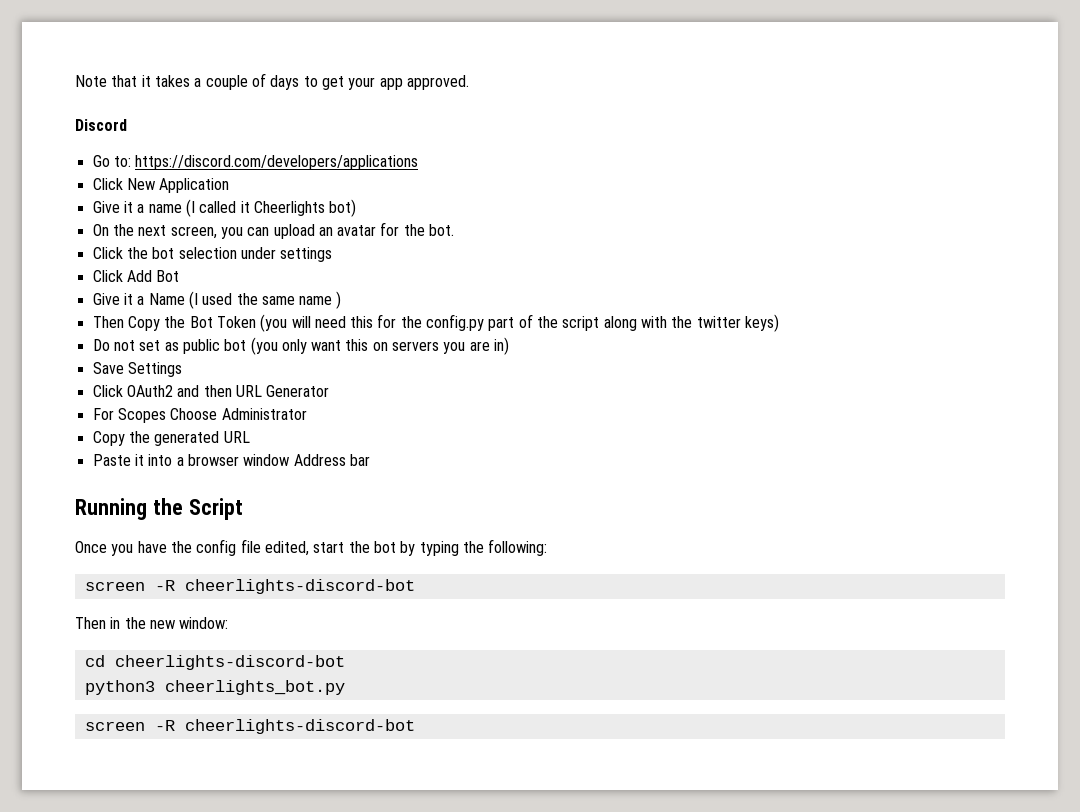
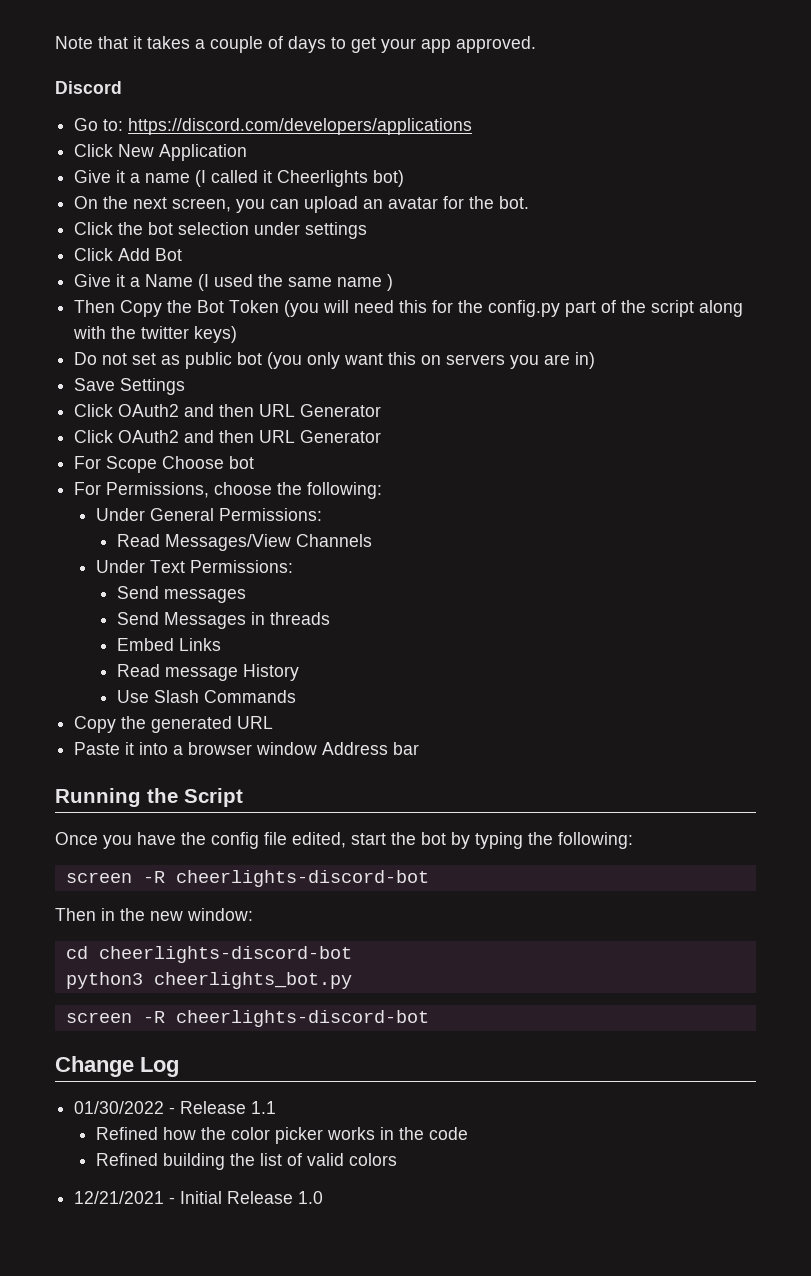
[92,408,307,423] For Scopes Choose Administrator -> [74,430,382,443] [74,456,255,473] [74,482,383,499] [95,508,322,521] [116,534,372,551] [95,560,293,573] [116,586,246,603] [116,612,330,629] [116,638,221,651] [116,664,299,681] [116,690,296,703] Click OAuth2 and then URL Generator // For Scope Choose bot // For Permissions, choose the following: // Under General Permissions: // Read Messages/View Channels // Under Text Permissions: // Send messages // Send Messages in threads // Embed Links // Read message History // Use Slash Commands
(415, 726) none -> [55,1056,179,1077] [74,1101,277,1114] [95,1127,468,1144] [95,1153,397,1170] [74,1191,324,1204] // Change Log // 01/30/2022 - Release 1.1 // Refined how the color picker works in the code // Refined building the list of valid colors // 12/21/2021 - Initial Release 1.0

